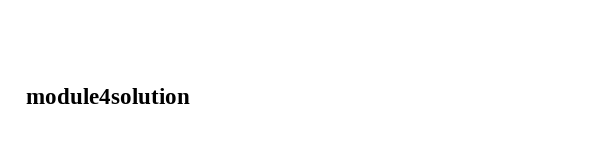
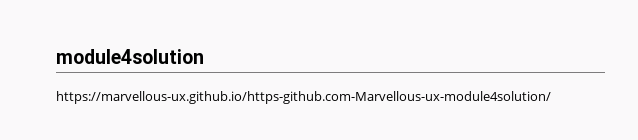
(190, 96) none -> [56,91,551,104] // https://marvellous-ux.github.io/https-github.com-Marvellous-ux-module4solution/

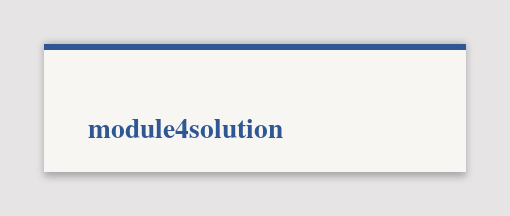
[56,91,551,104] // https://marvellous-ux.github.io/https-github.com-Marvellous-ux-module4solution/ -> (283, 128) none

